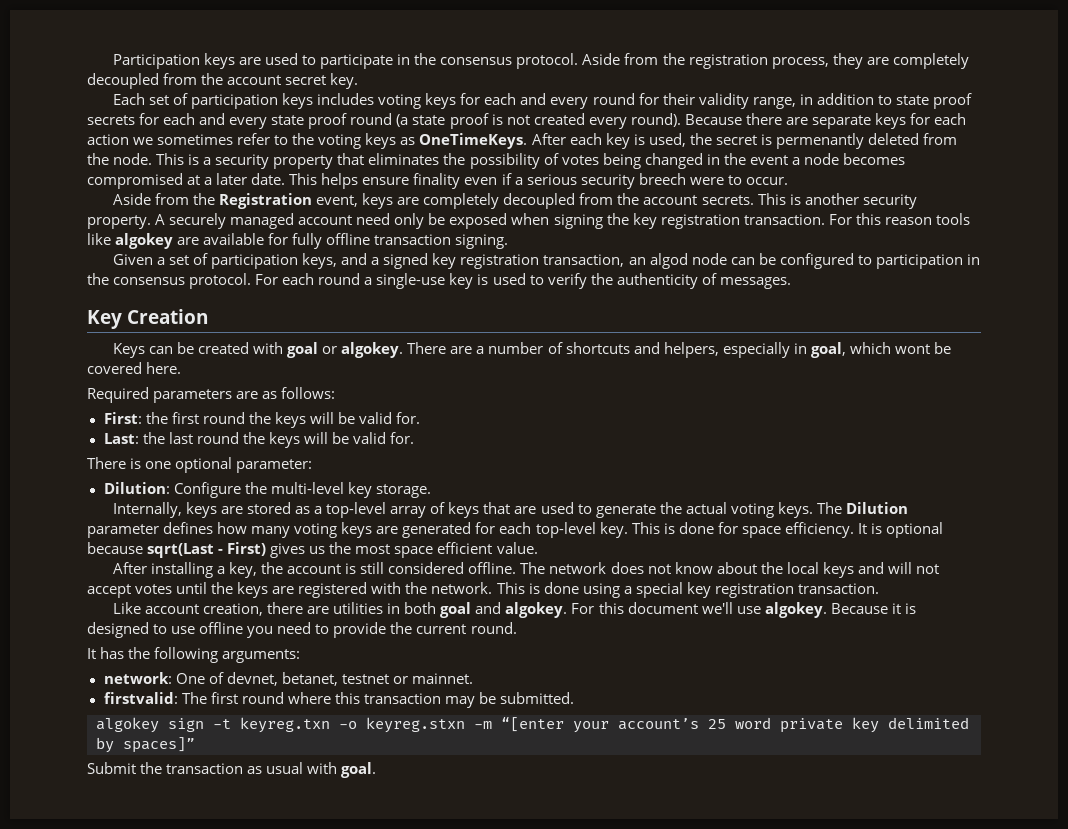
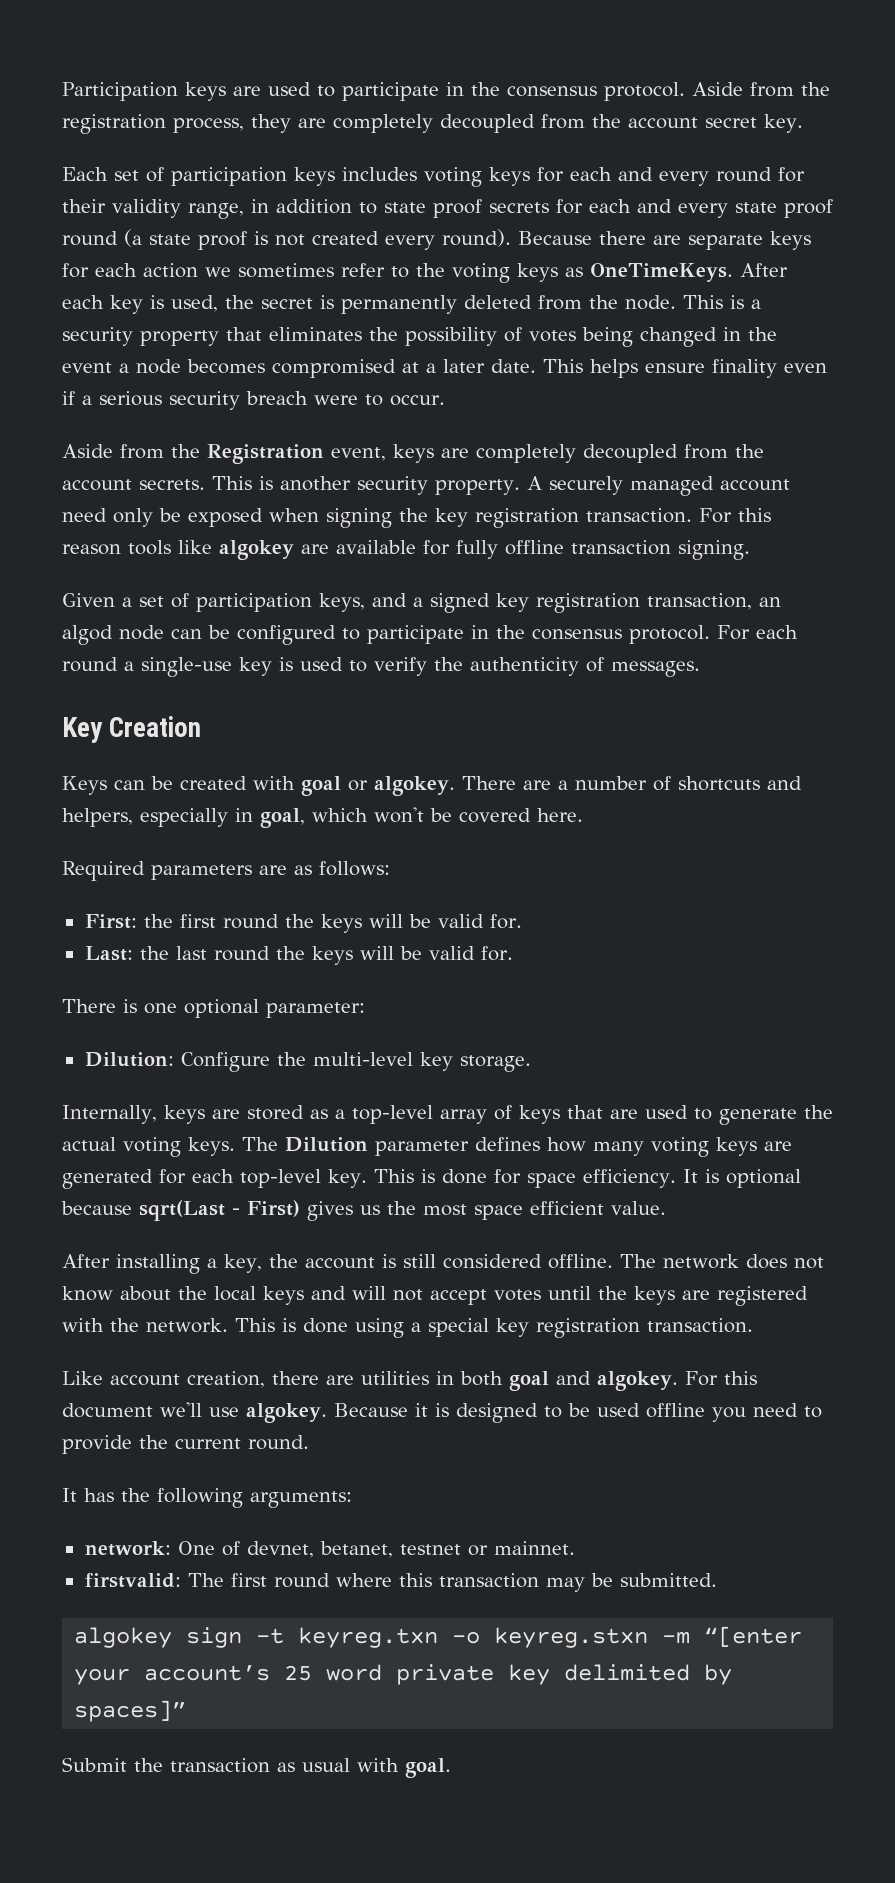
[775,133,864,149] permenantly -> [341,295,457,314] permanently
[638,173,686,185] breech -> [246,391,308,405] breach
[875,254,963,269] participation -> [367,625,464,644] participate
[894,344,930,354] wont -> [374,807,424,823] won't
[171,626,196,634] use -> [568,1403,640,1417] be used

